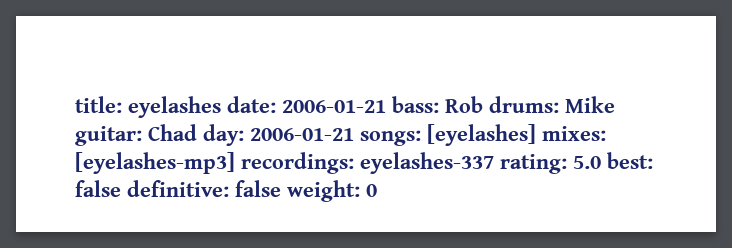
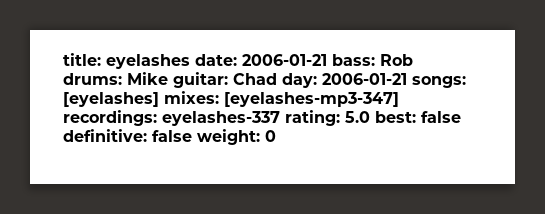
[75,152,235,174] [eyelashes-mp3] -> [224,92,399,107] [eyelashes-mp3-347]

